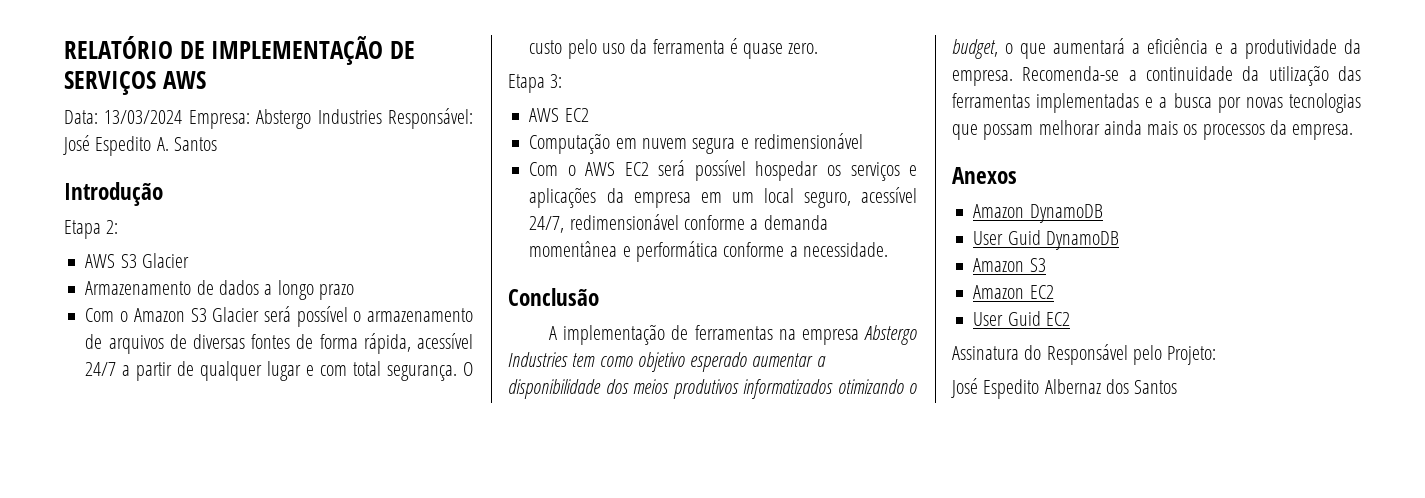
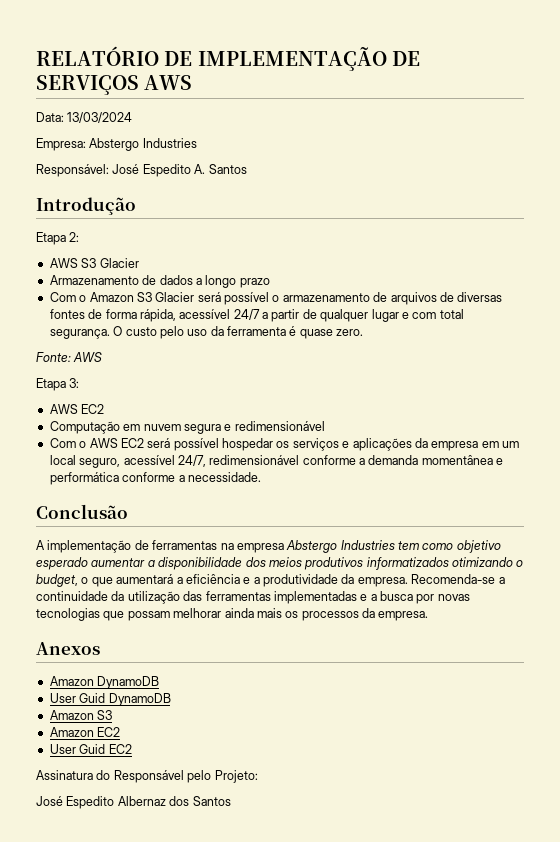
(183, 117) none -> (133, 117) //
(382, 116) none -> (197, 143) //
(819, 48) none -> [36,352,103,362] // Fonte: AWS

